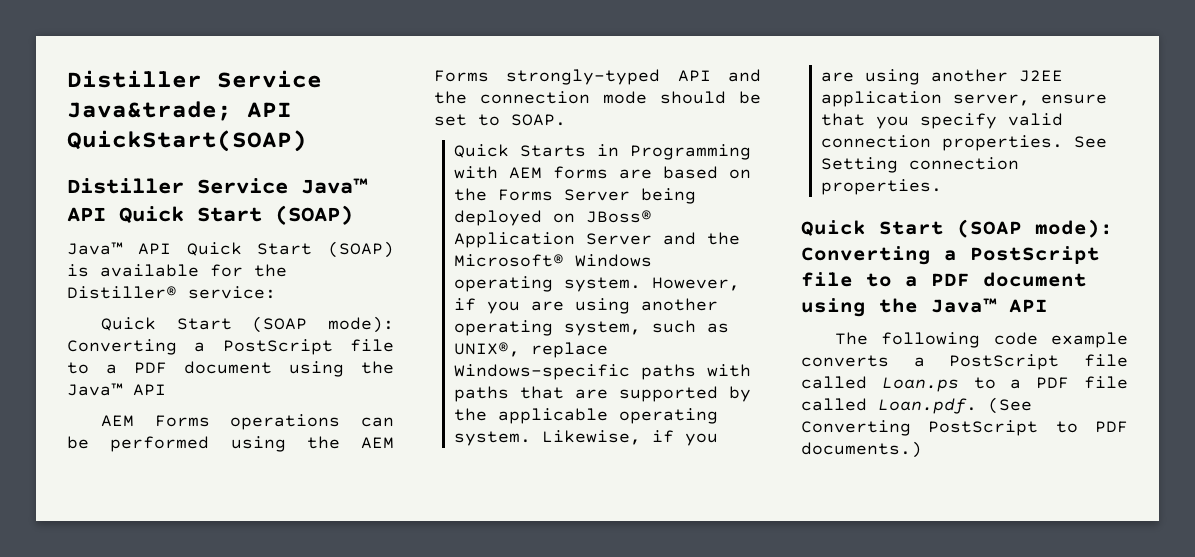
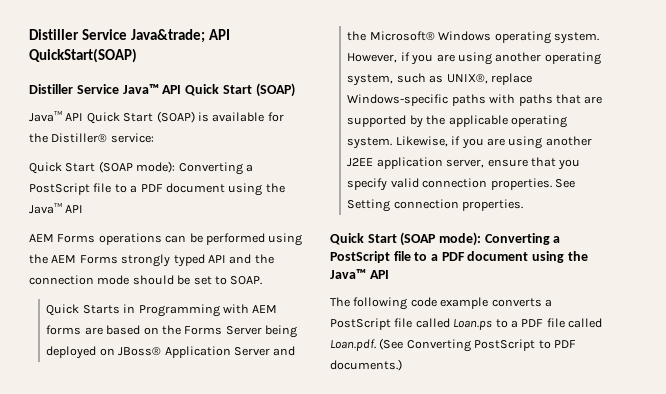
[506,69,661,85] strongly-typed -> [121,254,205,267] strongly typed

